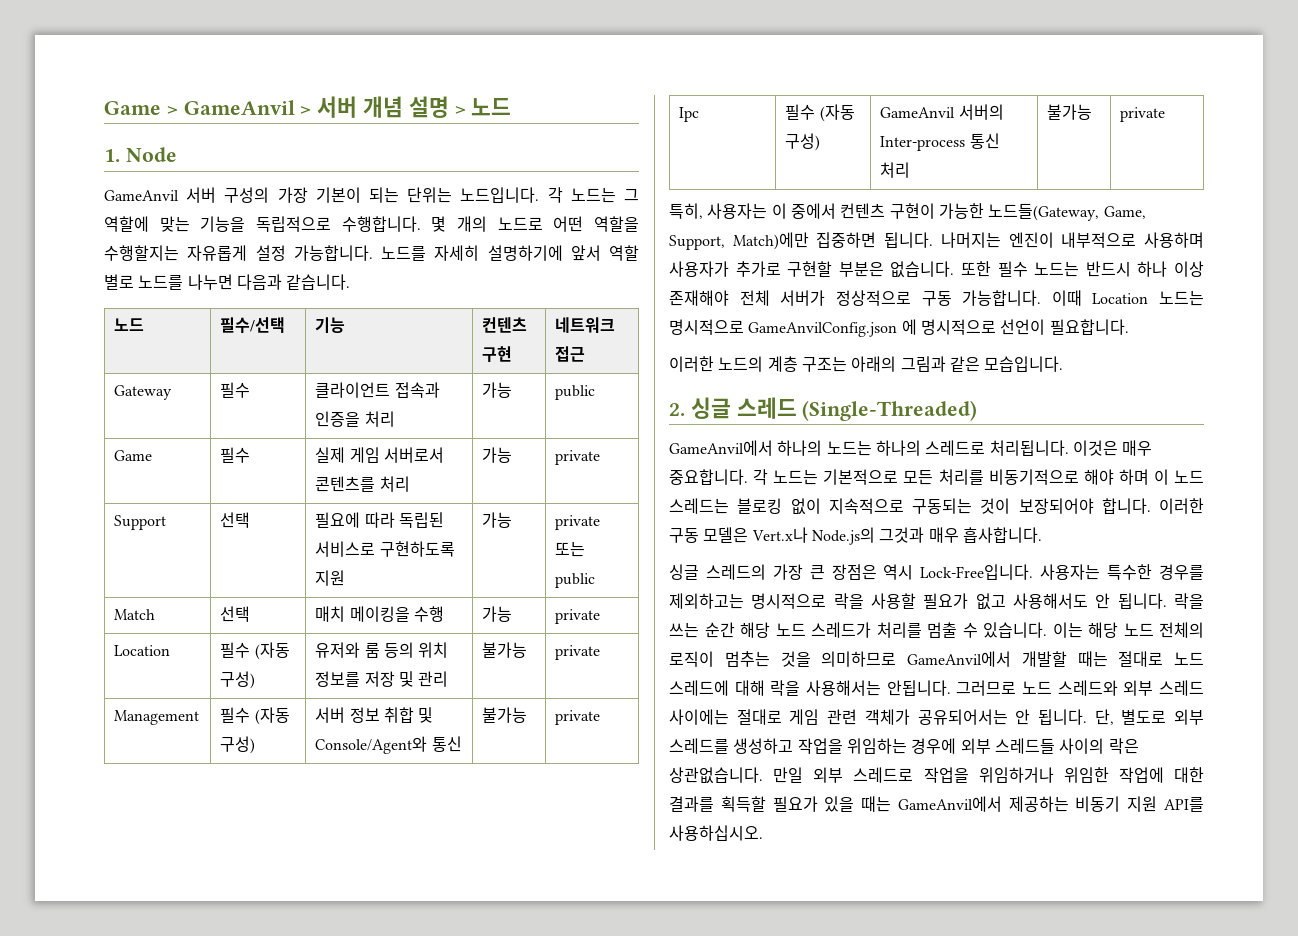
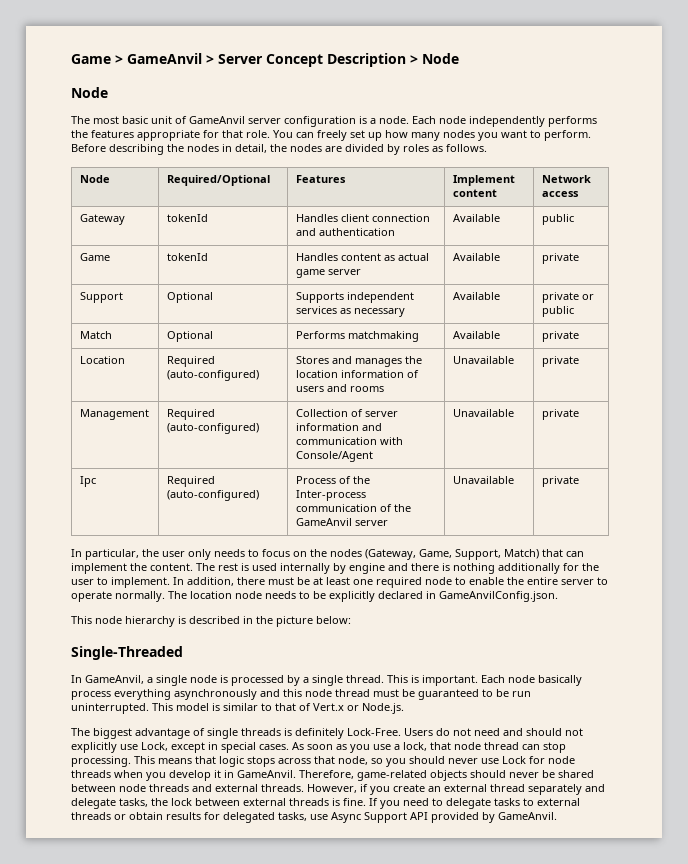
[317,96,512,118] [104,147,177,162] [104,187,639,203] [104,216,639,232] [104,245,639,261] [104,274,351,290] [114,318,145,331] [220,317,286,333] [315,317,346,333] [482,317,528,333] [482,346,513,362] [555,317,616,333] [555,346,586,362] [114,385,173,400] [220,382,251,398] [315,382,440,398] [315,411,395,427] [482,382,513,398] [555,385,596,400] [114,450,153,461] [220,447,251,463] [315,447,444,463] [315,476,410,492] [482,447,513,463] [555,450,601,465] [114,515,167,530] [220,512,251,528] [315,512,444,528] [315,541,455,557] [315,570,346,586] [482,512,513,528] [555,515,601,530] [555,541,586,557] 서버 개념 설명 > 노드 // 1. Node // GameAnvil 서버 구성의 가장 기본이 되는 단위는 노드입니다. 각 노드는 그 역할에 맞는 기능을 독립적으로 수행합니다. 몇 개의 노드로 어떤 역할을 수행할지는 자유롭게 설정 가능합니다. 노드를 자세히 설명하기에 앞서 역할 별로 노드를 나누면 다음과 같습니다. // 노드 | 필수/선택 | 기능 | 컨텐츠 구현 | 네트워크 접근 // Gateway | 필수 | 클라이언트 접속과 인증을 처리 | 가능 | public // Game | 필수 | 실제 게임 서버로서 콘텐츠를 처리 | 가능 | private // Support | 선택 | 필요에 따라 독립된 서비스로 구현하도록 지원 | 가능 | private 또는 -> [218,53,459,67] [71,87,108,98] [71,116,597,127] [71,130,591,141] [71,144,487,155] [79,175,110,183] [166,175,270,186] [295,175,346,183] [452,175,515,186] [452,189,497,197] [541,175,591,183] [541,191,579,197] [79,214,125,225] [166,214,208,222] [295,214,430,222] [295,228,395,236] [452,214,500,222] [541,214,574,225] [79,253,110,261] [166,253,208,261] [295,253,429,261] [295,269,361,278] [452,253,500,261] [541,253,579,264] [79,292,123,303] [166,292,213,303] [295,292,414,303] [295,306,405,317] [452,292,500,300] [541,292,594,303] Server Concept Description > Node // Node // The most basic unit of GameAnvil server configuration is a node. Each node independently performs the features appropriate for that role. You can freely set up how many nodes you want to perform. Before describing the nodes in detail, the nodes are divided by roles as follows. // Node | Required/Optional | Features | Implement content | Network access // Gateway | tokenId | Handles client connection and authentication | Available | public // Game | tokenId | Handles content as actual game server | Available | private // Support | Optional | Supports independent services as necessary | Available | private or
[220,606,251,622] [315,606,444,622] [482,606,513,622] [555,609,601,624] [114,645,171,656] [220,642,290,660] [220,671,256,689] [315,642,449,658] [315,671,449,687] [482,642,528,658] [555,645,601,660] [114,710,200,725] [220,707,290,725] [220,736,256,754] [315,707,434,723] [315,736,462,754] [482,707,528,723] [555,710,601,725] [679,107,700,122] [785,104,855,122] [785,133,821,151] [880,104,1004,120] [880,133,1000,151] [880,162,911,178] [1047,104,1093,120] [1120,107,1166,122] [669,203,1146,221] [669,232,1204,250] [669,261,1204,278] [669,290,1204,306] [669,319,1129,337] [669,356,1064,372] [669,397,978,421] [669,440,1153,456] [669,469,1204,485] [669,498,1204,515] [669,527,1042,545] [669,564,1204,580] [669,593,1204,610] [669,622,1204,638] [669,651,1204,667] [669,680,1204,696] [669,709,1204,725] [669,738,1139,754] [669,767,1204,784] [669,796,1204,812] [669,825,763,841] 선택 | 매치 메이킹을 수행 | 가능 | private // Location | 필수 (자동 구성) | 유저와 룸 등의 위치 정보를 저장 및 관리 | 불가능 | private // Management | 필수 (자동 구성) | 서버 정보 취합 및 Console/Agent와 통신 | 불가능 | private // Ipc | 필수 (자동 구성) | GameAnvil 서버의 Inter-process 통신 처리 | 불가능 | private // 특히, 사용자는 이 중에서 컨텐츠 구현이 가능한 노드들(Gateway, Game, Support, Match)에만 집중하면 됩니다. 나머지는 엔진이 내부적으로 사용하며 사용자가 추가로 구현할 부분은 없습니다. 또한 필수 노드는 반드시 하나 이상 존재해야 전체 서버가 정상적으로 구동 가능합니다. 이때 Location 노드는 명시적으로 GameAnvilConfig.json 에 명시적으로 선언이 필요합니다. // 이러한 노드의 계층 구조는 아래의 그림과 같은 모습입니다. // 2. 싱글 스레드 (Single-Threaded) // GameAnvil에서 하나의 노드는 하나의 스레드로 처리됩니다. 이것은 매우 중요합니다. 각 노드는 기본적으로 모든 처리를 비동기적으로 해야 하며 이 노드 스레드는 블로킹 없이 지속적으로 구동되는 것이 보장되어야 합니다. 이러한 구동 모델은 Vert.x나 Node.js의 그것과 매우 흡사합니다. // 싱글 스레드의 가장 큰 장점은 역시 Lock-Free입니다. 사용자는 특수한 경우를 제외하고는 명시적으로 락을 사용할 필요가 없고 사용해서도 안 됩니다. 락을 쓰는 순간 해당 노드 스레드가 처리를 멈출 수 있습니다. 이는 해당 노드 전체의 로직이 멈추는 것을 의미하므로 GameAnvil에서 개발할 때는 절대로 노드 스레드에 대해 락을 사용해서는 안됩니다. 그러므로 노드 스레드와 외부 스레드 사이에는 절대로 게임 관련 객체가 공유되어서는 안 됩니다. 단, 별도로 외부 스레드를 생성하고 작업을 위임하는 경우에 외부 스레드들 사이의 락은 상관없습니다. 만일 외부 스레드로 작업을 위임하거나 위임한 작업에 대한 결과를 획득할 필요가 있을 때는 GameAnvil에서 제공하는 비동기 지원 API를 사용하십시오. -> [166,331,213,342] [295,331,419,342] [452,331,500,339] [541,331,579,342] [79,356,125,364] [166,356,215,367] [166,370,259,381] [295,356,422,367] [295,370,419,378] [295,384,384,392] [452,356,514,364] [541,356,579,367] [79,409,149,420] [166,409,215,420] [166,423,259,434] [295,409,398,417] [295,423,382,431] [295,437,403,445] [295,451,373,462] [452,409,514,417] [541,409,579,420] [79,476,96,487] [166,476,215,487] [166,490,259,501] [295,476,370,484] [295,490,366,501] [295,504,411,512] [295,518,388,526] [452,476,514,484] [541,476,579,487] [71,549,584,560] [71,563,599,574] [71,577,608,588] [71,591,558,602] [71,616,351,627] [71,646,183,660] [71,675,582,686] [71,689,531,700] [71,703,404,714] [71,728,583,739] [71,742,566,753] [71,756,575,767] [71,770,594,781] [71,784,605,795] [71,798,580,809] [71,812,557,823] Optional | Performs matchmaking | Available | private // Location | Required (auto-configured) | Stores and manages the location information of users and rooms | Unavailable | private // Management | Required (auto-configured) | Collection of server information and communication with Console/Agent | Unavailable | private // Ipc | Required (auto-configured) | Process of the Inter-process communication of the GameAnvil server | Unavailable | private // In particular, the user only needs to focus on the nodes (Gateway, Game, Support, Match) that can implement the content. The rest is used internally by engine and there is nothing additionally for the user to implement. In addition, there must be at least one required node to enable the entire server to operate normally. The location node needs to be explicitly declared in GameAnvilConfig.json. // This node hierarchy is described in the picture below: // Single-Threaded // In GameAnvil, a single node is processed by a single thread. This is important. Each node basically process everything asynchronously and this node thread must be guaranteed to be run uninterrupted. This model is similar to that of Vert.x or Node.js. // The biggest advantage of single threads is definitely Lock-Free. Users do not need and should not explicitly use Lock, except in special cases. As soon as you use a lock, that node thread can stop processing. This means that logic stops across that node, so you should never use Lock for node threads when you develop it in GameAnvil. Therefore, game-related objects should never be shared between node threads and external threads. However, if you create an external thread separately and delegate tasks, the lock between external threads is fine. If you need to delegate tasks to external threads or obtain results for delegated tasks, use Async Support API provided by GameAnvil.

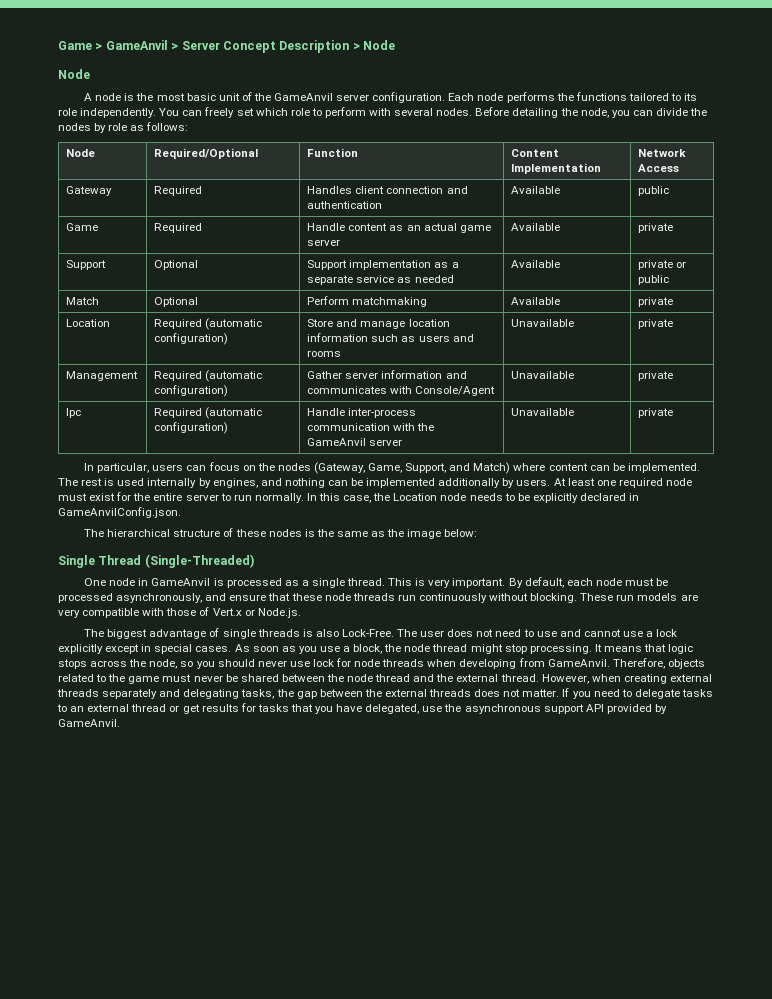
[71,116,90,124] The -> [84,93,154,101] A node is the
[189,116,545,127] GameAnvil server configuration is a node. Each node independently -> [253,92,504,103] the GameAnvil server configuration. Each node
[91,130,591,141] [71,144,487,155] features appropriate for that role. You can freely set up how many nodes you want to perform. Before describing the nodes in detail, the nodes are divided by roles as follows. -> [575,92,698,101] [58,107,708,118] [58,122,189,133] functions tailored to its role independently. You can freely set which role to perform with several nodes. Before detailing the node, you can divide the nodes by role as follows:
[295,175,346,183] [452,175,515,186] [452,189,497,197] Features | Implement content -> [307,148,359,157] [511,149,560,157] [511,163,602,174] Function | Content Implementation
[541,191,579,197] access -> [638,164,680,172] Access
[166,214,208,222] tokenId -> [154,186,203,196] Required
[166,253,208,261] [295,253,338,261] tokenId | Handles -> [154,223,203,233] [307,223,346,231] Required | Handle
(395, 258) none -> [406,225,421,231] an
[295,292,414,303] [295,306,405,317] Supports independent services as necessary -> [307,260,459,270] [307,275,454,285] Support implementation as a separate service as needed
[295,331,345,339] Performs -> [307,296,350,305] Perform
[166,370,259,381] [295,356,422,367] [295,370,419,378] (auto-configured) | Stores and manages the location information of -> [205,318,263,330] [154,333,229,345] [307,319,450,329] [307,333,416,342] (automatic configuration) | Store and manage location information such as
[166,423,259,434] [295,409,363,417] (auto-configured) | Collection of -> [205,370,263,382] [154,385,229,397] [307,371,343,379] (automatic configuration) | Gather
[295,437,377,445] communication -> [307,386,388,394] communicates
[166,490,259,501] [295,476,370,484] [295,490,366,501] [295,504,392,512] (auto-configured) | Process of the Inter-process communication of -> [205,407,263,419] [154,422,229,434] [307,408,417,418] [307,423,416,431] (automatic configuration) | Handle inter-process communication with
[142,549,259,560] the user only needs to -> [152,464,207,471] users can
[504,549,584,559] [71,563,193,574] Match) that can implement the content. -> [449,462,700,474] and Match) where content can be implemented.
[349,563,599,574] [71,577,323,588] engine and there is nothing additionally for the user to implement. In addition, there must be at -> [212,478,566,488] engines, and nothing can be implemented additionally by users. At
[455,577,504,585] to enable -> [58,492,132,501] must exist for
[71,591,232,602] operate normally. The location -> [233,493,438,503] run normally. In this case, the Location
[71,616,351,627] [71,646,183,660] [71,675,217,686] This node hierarchy is described in the picture below: // Single-Threaded // In GameAnvil, a single node -> [84,528,478,539] [58,554,254,568] [84,578,211,586] The hierarchical structure of these nodes is the same as the image below: // Single Thread (Single-Threaded) // One node in GameAnvil
[287,675,300,686] by -> [284,580,299,586] as
[422,675,582,686] [71,689,531,700] [71,703,296,714] important. Each node basically process everything asynchronously and this node thread must be guaranteed to be run uninterrupted. This model is similar to that -> [428,577,669,588] [58,593,698,603] [58,608,197,618] very important. By default, each node must be processed asynchronously, and ensure that these node threads run continuously without blocking. These run models are very compatible with those
[295,728,583,739] [71,742,168,753] definitely Lock-Free. Users do not need and should not explicitly use Lock, -> [315,629,678,637] [58,644,103,654] also Lock-Free. The user does not need to use and cannot use a lock explicitly
[403,742,540,751] lock, that node thread can -> [353,644,503,654] block, the node thread might
[134,756,155,764] This -> [594,644,602,652] It
[314,756,335,764] that -> [129,659,147,667] the
[502,756,526,764] Lock -> [312,659,334,667] lock
[146,770,594,781] [71,784,525,795] you develop it in GameAnvil. Therefore, game-related objects should never be shared between node threads and external threads. However, if you create an external thread -> [459,658,705,669] [58,674,712,684] [57,689,99,697] developing from GameAnvil. Therefore, objects related to the game must never be shared between the node thread and the external thread. However, when creating external threads
[71,798,116,809] delegate -> [183,689,240,699] delegating
[171,798,366,806] lock between external threads is fine. -> [296,689,560,699] gap between the external threads does not matter.
[537,798,580,806] [71,812,407,823] external threads or obtain results for delegated tasks, use Async Support -> [70,703,584,714] an external thread or get results for tasks that you have delegated, use the asynchronous support

